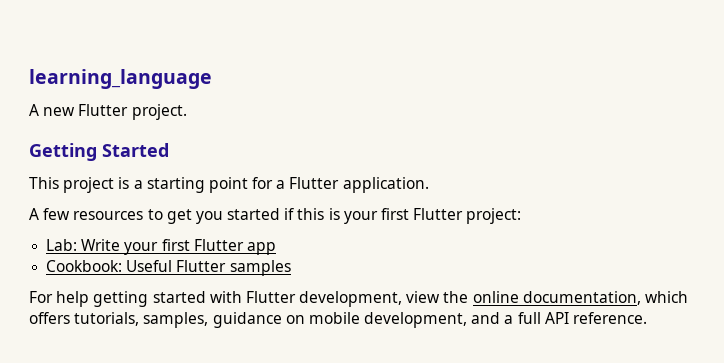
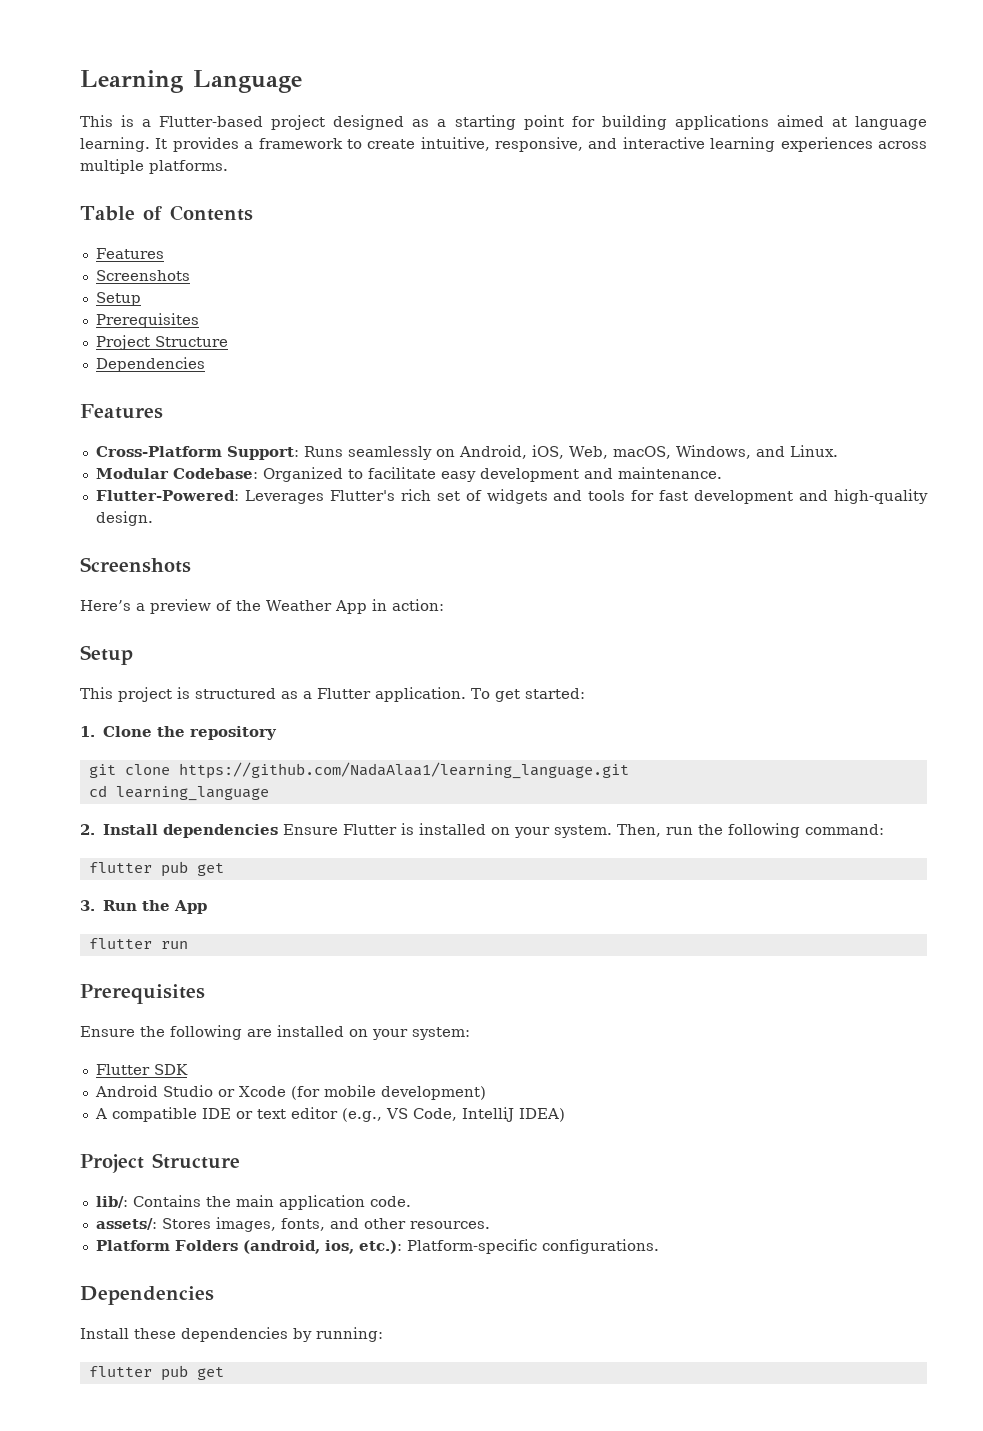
[29,69,212,89] [29,104,187,120] [29,143,169,161] learning_language // A new Flutter project. // Getting Started -> [80,70,302,93] [80,115,928,130] [80,137,927,152] [80,159,228,174] [80,205,253,221] [95,248,164,259] [95,270,190,281] [95,292,141,306] [95,313,199,328] [95,335,228,350] [95,357,205,372] [80,404,163,419] [95,445,838,460] [95,467,722,482] [95,489,929,504] [95,511,153,526] [80,557,191,573] [80,599,444,614] [80,645,133,665] Learning Language // This is a Flutter-based project designed as a starting point for building applications aimed at language learning. It provides a framework to create intuitive, responsive, and interactive learning experiences across multiple platforms. // Table of Contents // Features // Screenshots // Setup // Prerequisites // Project Structure // Dependencies // Features // Cross-Platform Support: Runs seamlessly on Android, iOS, Web, macOS, Windows, and Linux. // Modular Codebase: Organized to facilitate easy development and maintenance. // Flutter-Powered: Leverages Flutter's rich set of widgets and tools for fast development and high-quality design. // Screenshots // Here’s a preview of the Weather App in action: // Setup
[133,177,274,193] a starting point for -> [195,688,298,699] structured as
[29,208,522,224] [46,239,276,255] [46,260,291,276] [29,291,689,307] [29,312,648,328] // A few resources to get you started if this is your first Flutter project: // Lab: Write your first Flutter app // Cookbook: Useful Flutter samples // For help getting started with Flutter development, view the online documentation, which offers tutorials, samples, guidance on mobile development, and a full API reference. -> [471,688,585,702] [80,726,278,740] [88,762,629,779] [88,785,269,801] [80,823,885,838] [88,861,224,877] [80,900,208,914] [88,938,188,949] [80,984,205,1004] [80,1025,470,1040] [95,1064,188,1075] [94,1085,486,1100] [94,1107,565,1122] [80,1153,240,1173] [95,1195,411,1210] [95,1217,490,1232] [95,1239,659,1254] [80,1286,214,1305] [80,1327,383,1342] [88,1365,224,1381] To get started: // 1. Clone the repository // git clone https://github.com/NadaAlaa1/learning_language.git // cd learning_language // 2. Install dependencies Ensure Flutter is installed on your system. Then, run the following command: // flutter pub get // 3. Run the App // flutter run // Prerequisites // Ensure the following are installed on your system: // Flutter SDK // Android Studio or Xcode (for mobile development) // A compatible IDE or text editor (e.g., VS Code, IntelliJ IDEA) // Project Structure // lib/: Contains the main application code. // assets/: Stores images, fonts, and other resources. // Platform Folders (android, ios, etc.): Platform-specific configurations. // Dependencies // Install these dependencies by running: // flutter pub get

